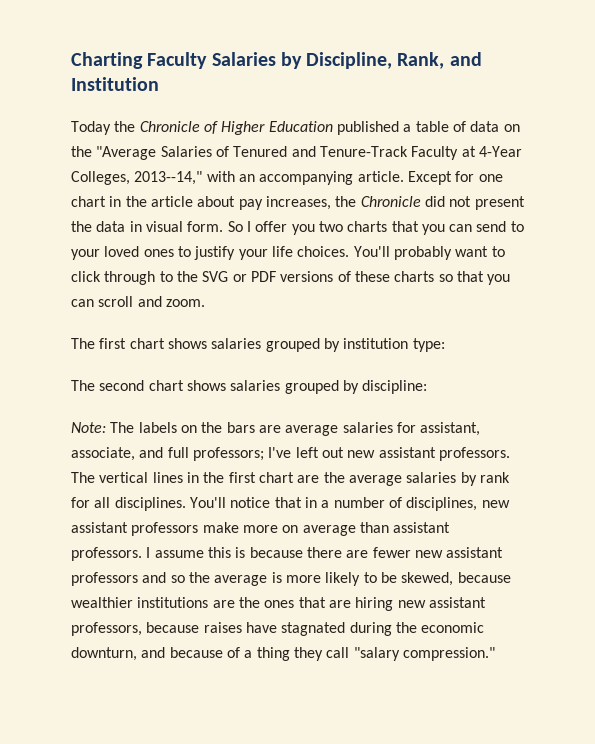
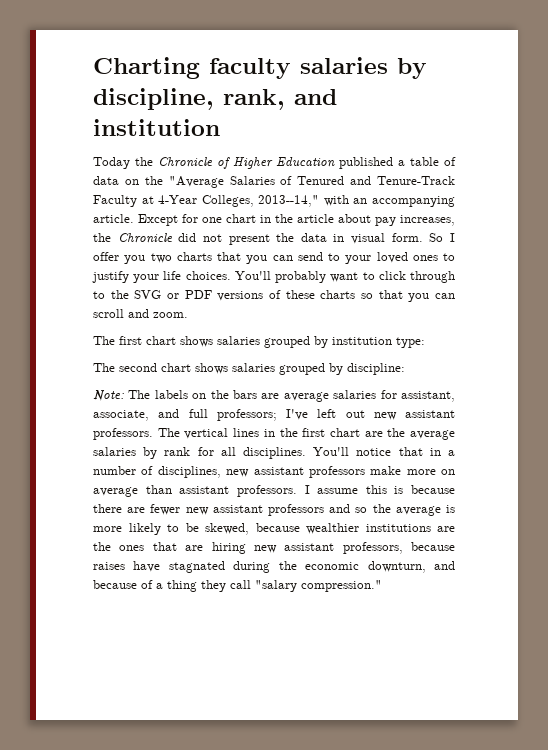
[147,52,482,69] [71,77,159,91] Faculty Salaries by Discipline, Rank, and Institution -> [209,57,427,79] [93,88,337,110] [93,119,220,136] faculty salaries by discipline, rank, and institution

